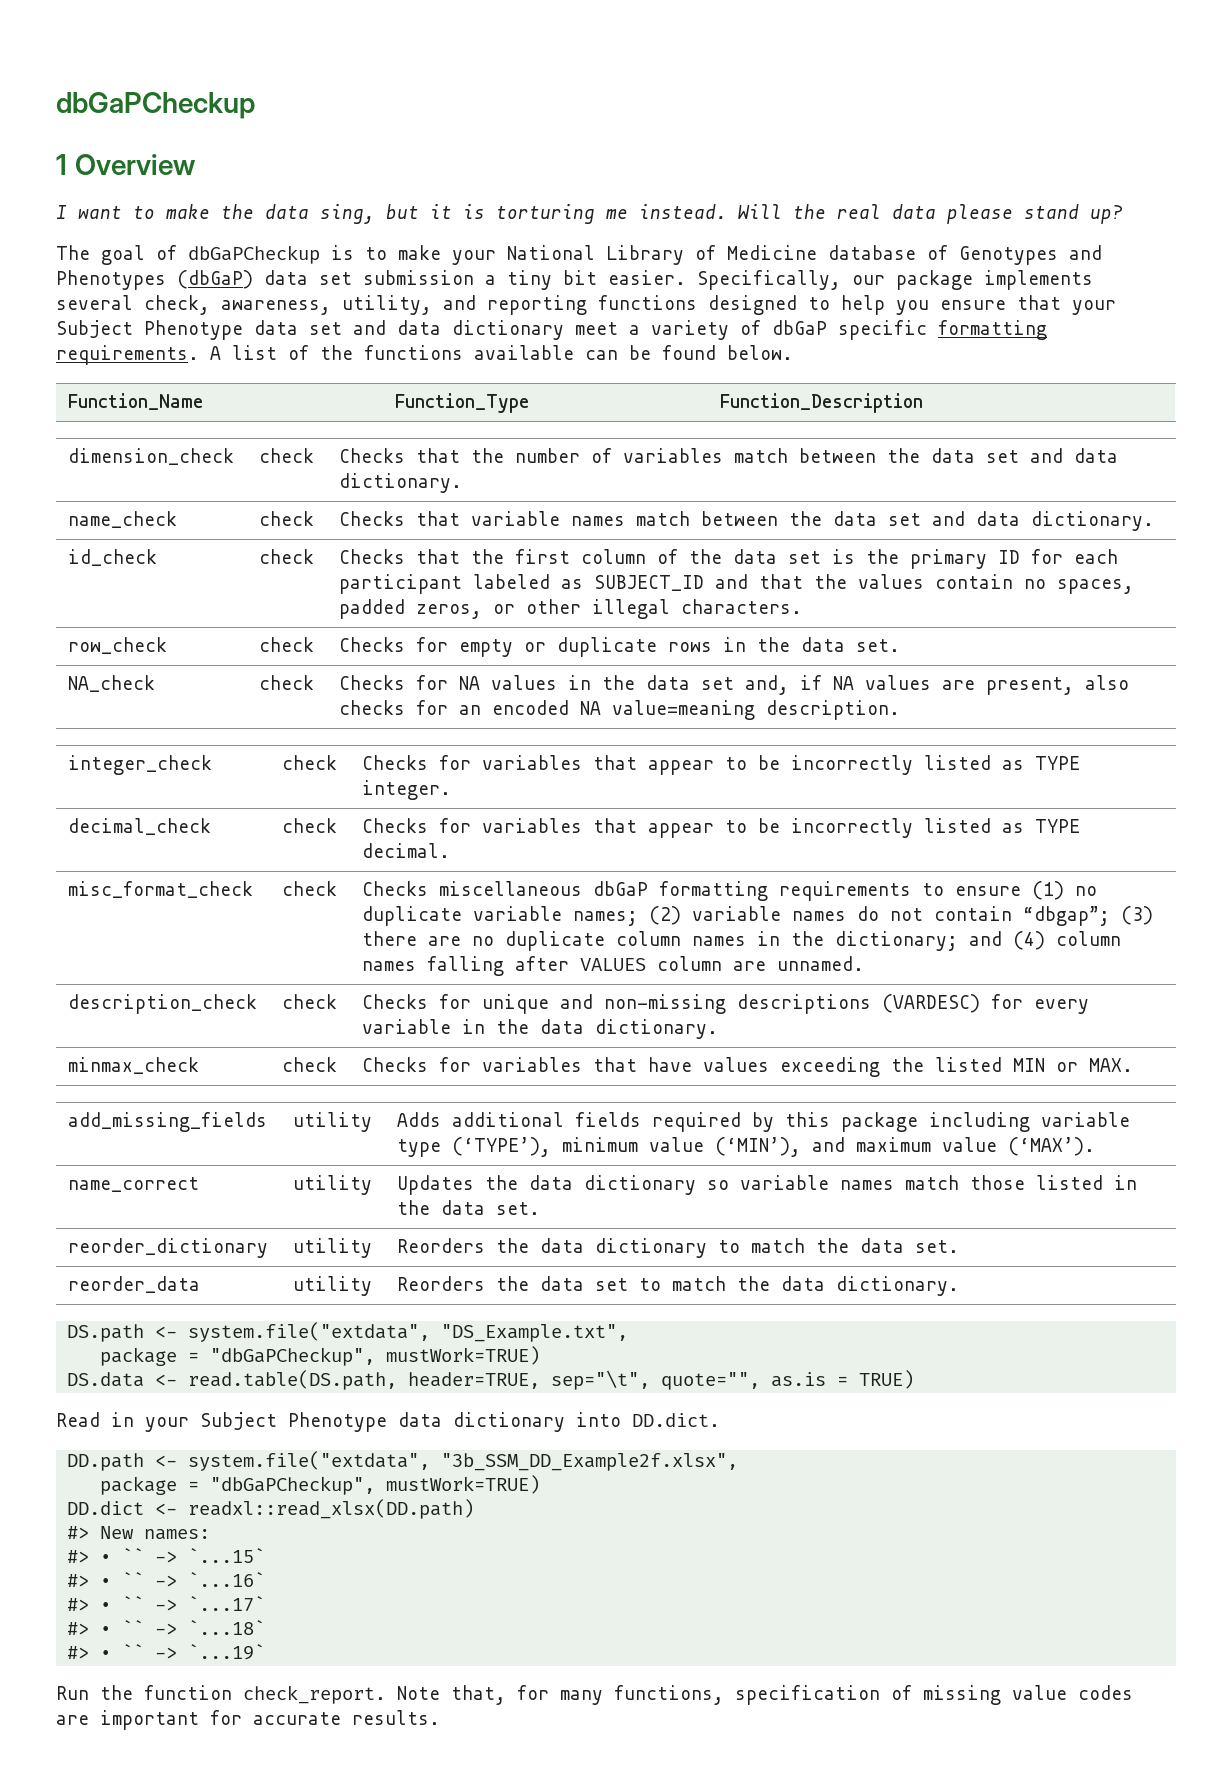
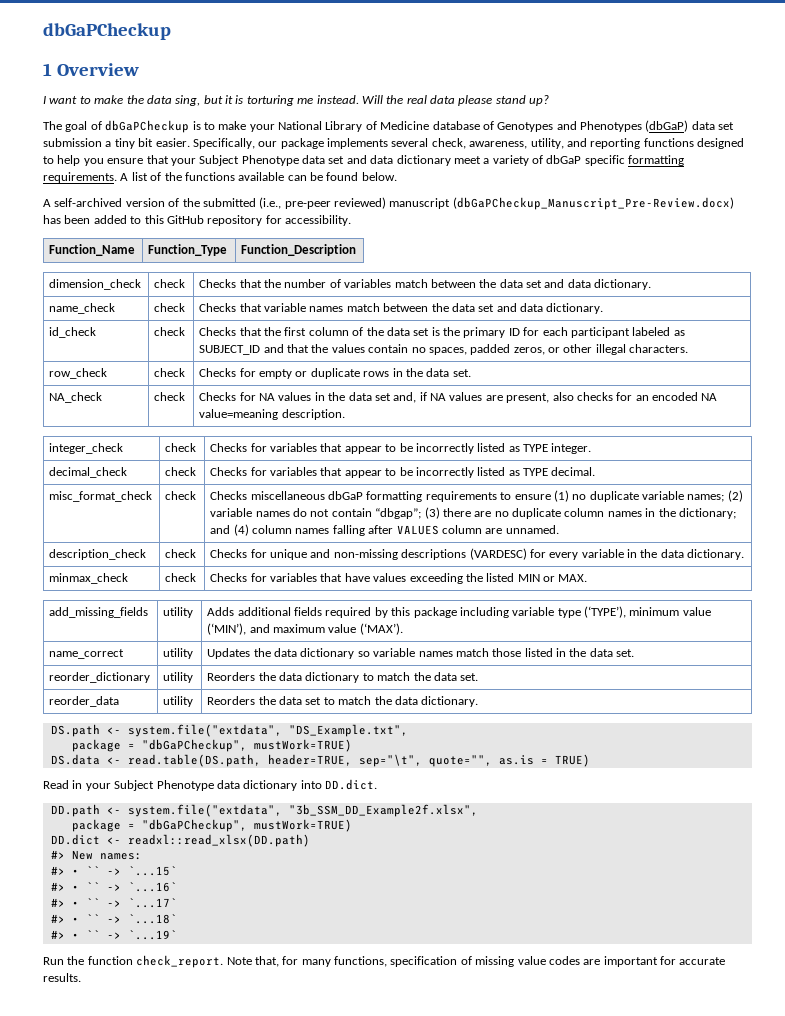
(793, 352) none -> [43,197,734,210] [43,215,351,226] // A self-archived version of the submitted (i.e., pre-peer reviewed) manuscript (dbGaPCheckup_Manuscript_Pre-Review.docx) has been added to this GitHub repository for accessibility.

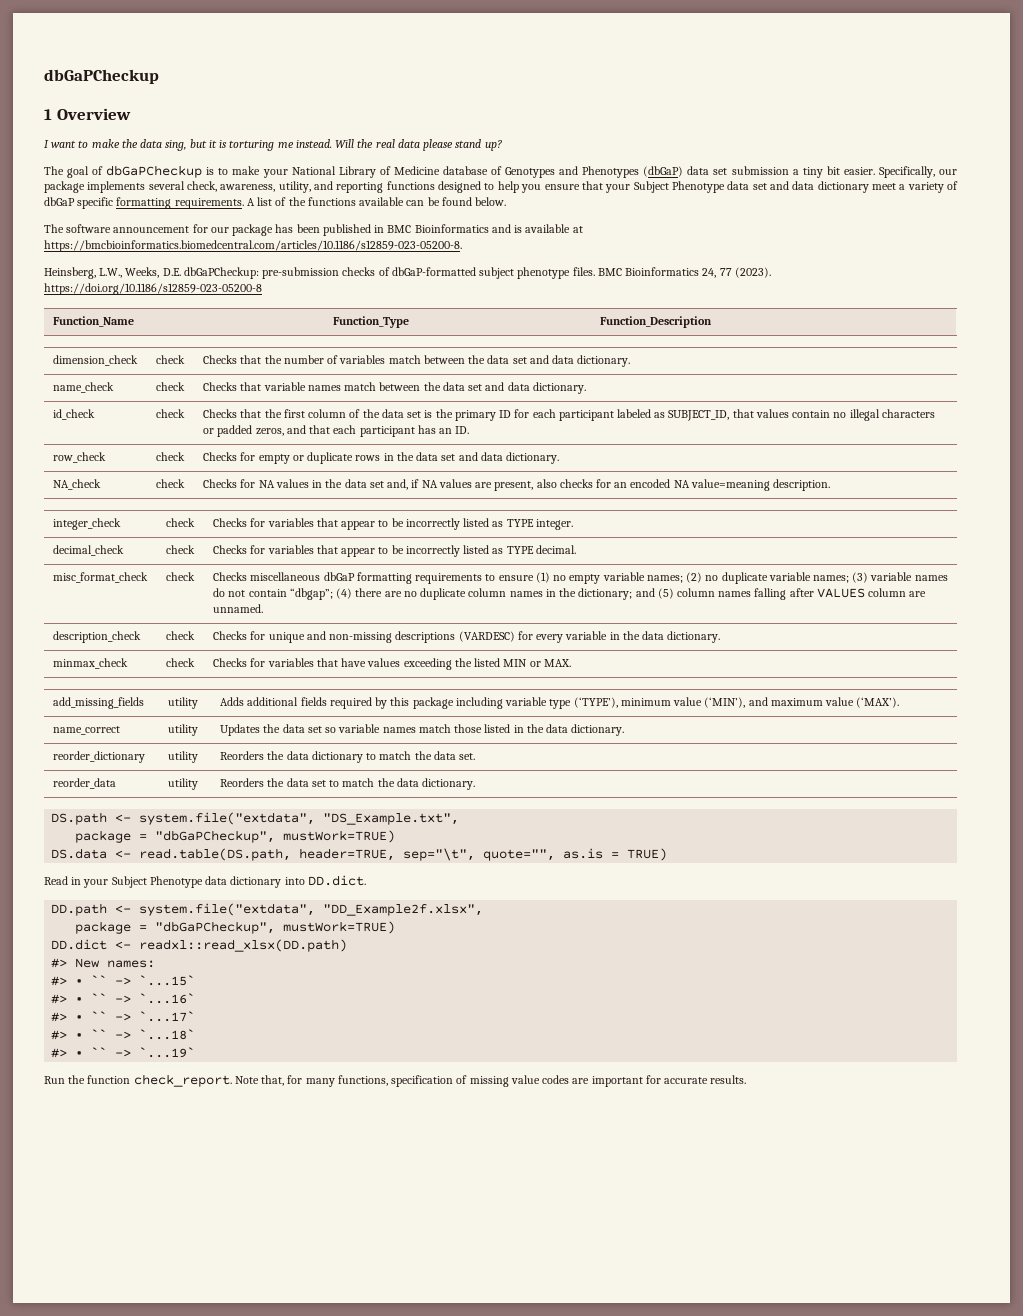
[43,197,734,210] [43,215,351,226] A self-archived version of the submitted (i.e., pre-peer reviewed) manuscript (dbGaPCheckup_Manuscript_Pre-Review.docx) has been added to this GitHub repository for accessibility. -> [44,224,583,236] [44,240,462,252] [44,267,771,279] [44,283,262,295] The software announcement for our package has been published in BMC Bioinformatics and is available at https://bmcbioinformatics.biomedcentral.com/articles/10.1186/s12859-023-05200-8. // Heinsberg, L.W., Weeks, D.E. dbGaPCheckup: pre-submission checks of dbGaP-formatted subject phenotype files. BMC Bioinformatics 24, 77 (2023). https://doi.org/10.1186/s12859-023-05200-8
[199,344,689,355] SUBJECT_ID and that the values contain no spaces, padded zeros, or other illegal characters. -> [668,409,935,421] [203,425,470,437] SUBJECT_ID, that values contain no illegal characters or padded zeros, and that each participant has an ID.
[452,369,471,377] set. -> [441,452,560,464] set and data dictionary.
(587, 497) none -> [569,572,719,584] empty variable names; (2) no
[727,490,743,502] (2) -> [852,572,869,583] (3)
[424,507,440,519] (3) -> [336,588,353,599] (4)
[233,524,249,536] (4) -> [657,588,674,599] (5)
[300,648,355,659] dictionary -> [307,726,322,733] set
[616,649,635,657] set. -> [571,724,625,736] dictionary.
[288,804,478,817] "3b_SSM_DD_Example2f.xlsx", -> [323,904,484,916] "DD_Example2f.xlsx",

